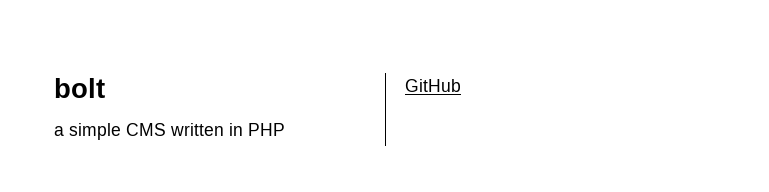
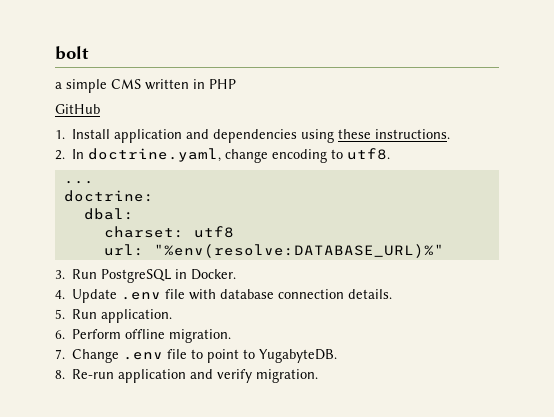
(461, 85) none -> [55,129,451,143] [55,148,391,163] [63,180,94,184] [63,190,154,202] [83,208,134,220] [103,226,234,238] [103,244,444,258] [55,269,237,283] [55,289,393,303] [55,309,173,323] [55,329,232,343] [55,349,338,363] [55,369,319,383] // 1. Install application and dependencies using these instructions. // 2. In doctrine.yaml, change encoding to utf8. // ... // doctrine: // dbal: // charset: utf8 // url: "%env(resolve:DATABASE_URL)%" // 3. Run PostgreSQL in Docker. // 4. Update .env file with database connection details. // 5. Run application. // 6. Perform offline migration. // 7. Change .env file to point to YugabyteDB. // 8. Re-run application and verify migration.

